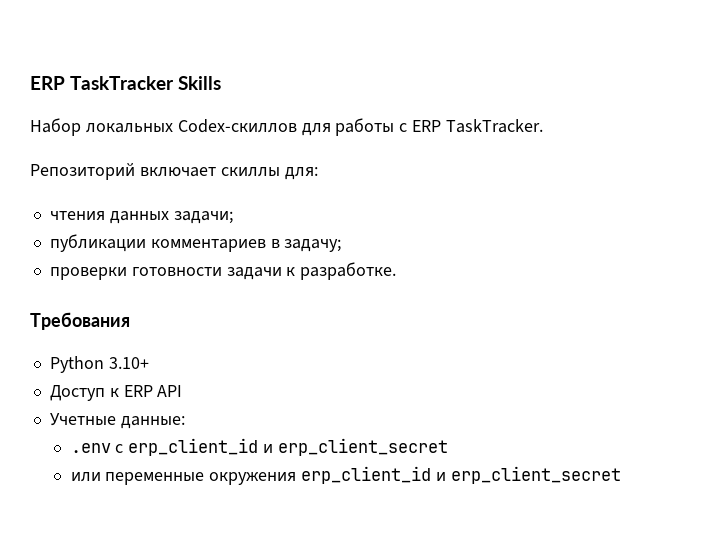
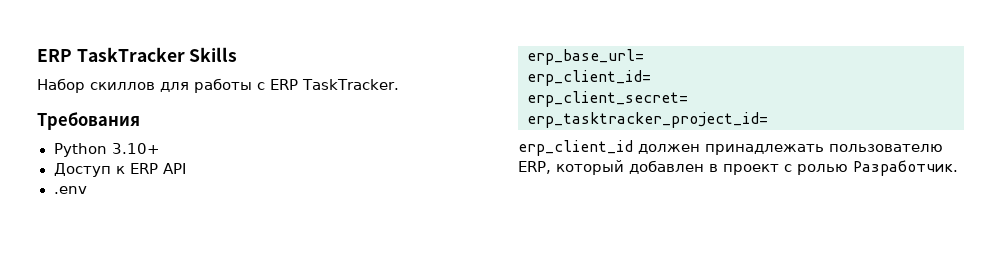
[85,119,297,133] локальных Codex-скиллов -> [90,82,155,90] скиллов
[30,163,318,180] [49,211,233,224] [49,234,342,252] [49,262,397,280] // Репозиторий включает скиллы для: // чтения данных задачи; // публикации комментариев в задачу; // проверки готовности задачи к разработке. -> (399, 84) none
[49,413,185,429] [70,438,449,456] [70,466,621,485] Учетные данные: // .env с erp_client_id и erp_client_secret // или переменные окружения erp_client_id и erp_client_secret -> [53,186,87,194] [527,49,644,65] [527,70,651,86] [527,91,688,107] [527,112,768,128] [518,140,943,156] [518,160,958,176] .env // erp_base_url= // erp_client_id= // erp_client_secret= // erp_tasktracker_project_id= // erp_client_id должен принадлежать пользователю ERP, который добавлен в проект с ролью Разработчик.

